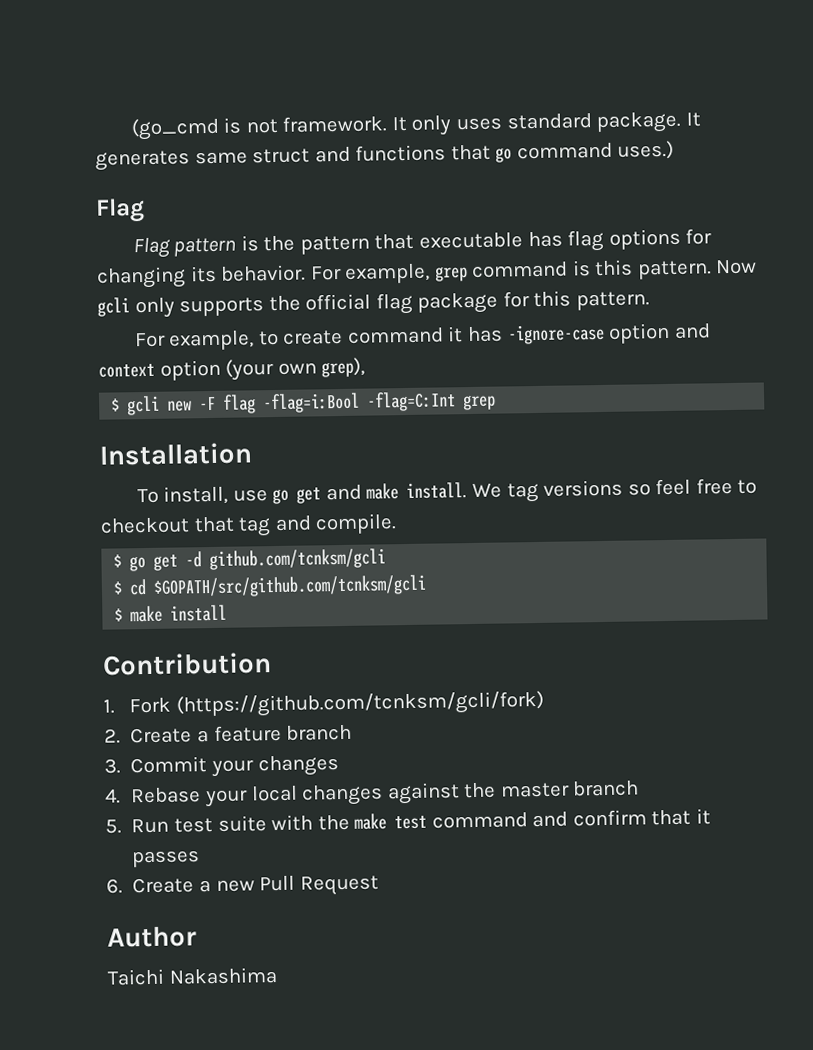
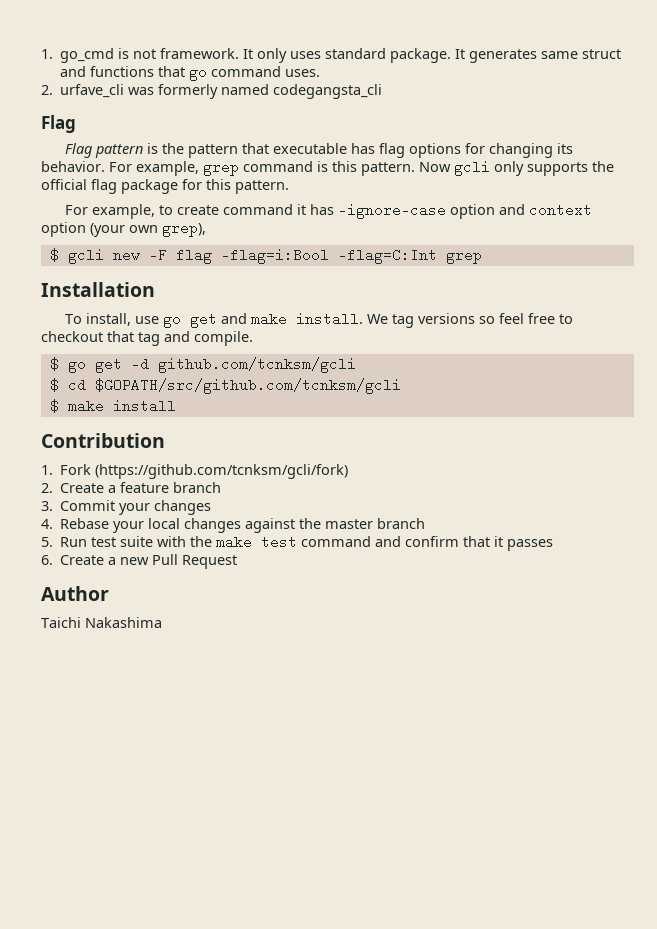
[130,117,220,141] (go_cmd -> [41,48,115,63] 1. go_cmd
[617,140,675,160] uses.) -> [285,69,321,77] [41,84,383,99] uses. // 2. urfave_cli was formerly named codegangsta_cli

